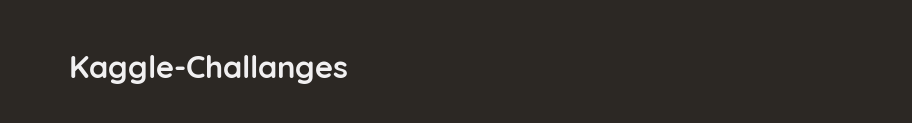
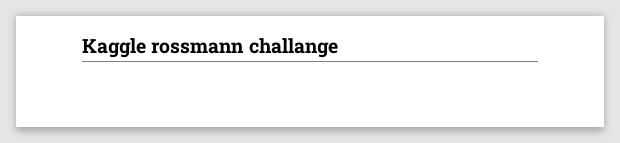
[69,55,348,84] Kaggle-Challanges -> [82,38,338,58] Kaggle rossmann challange

